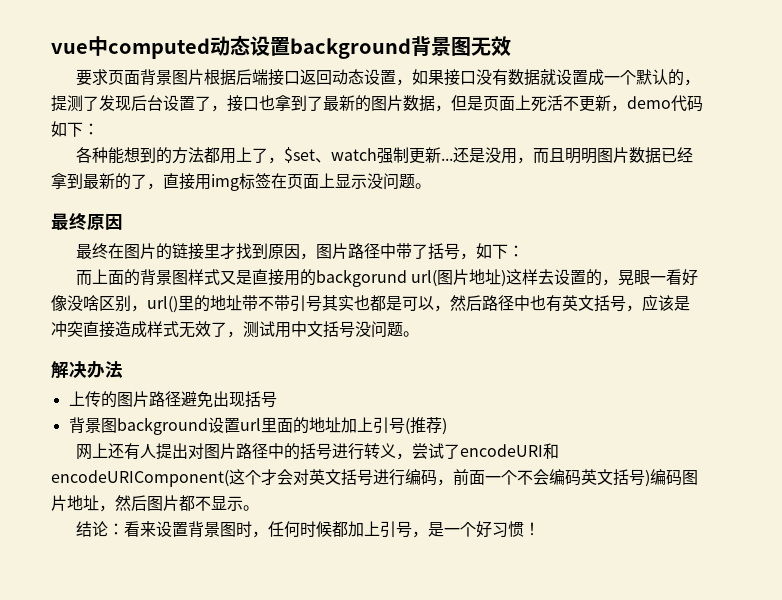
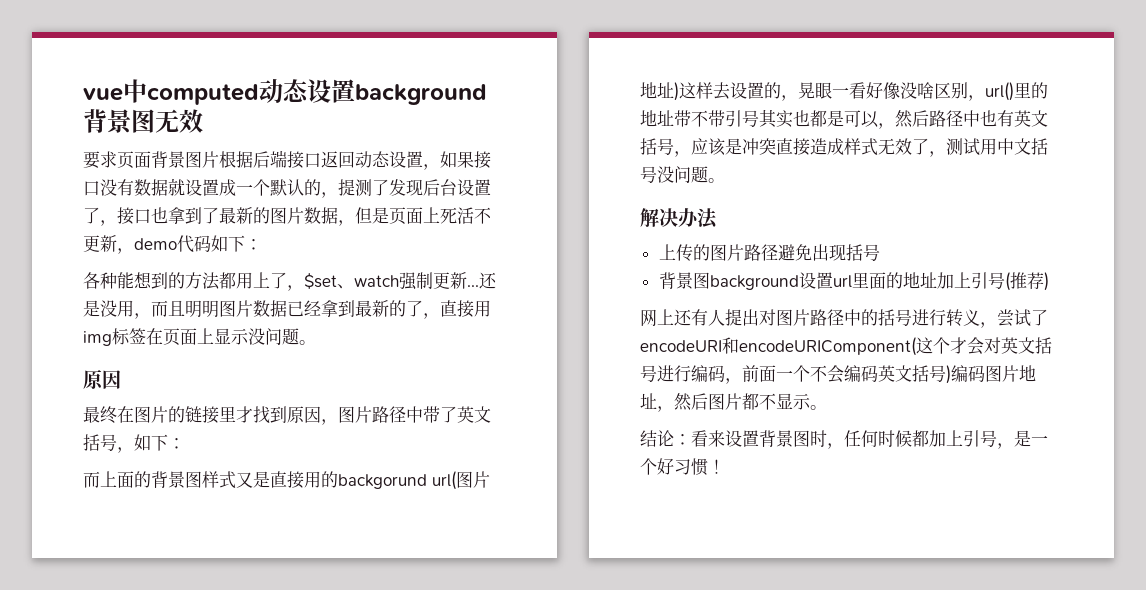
[51,213,87,230] 最终 -> (316, 342) none
(428, 251) none -> [457,406,491,423] 英文

